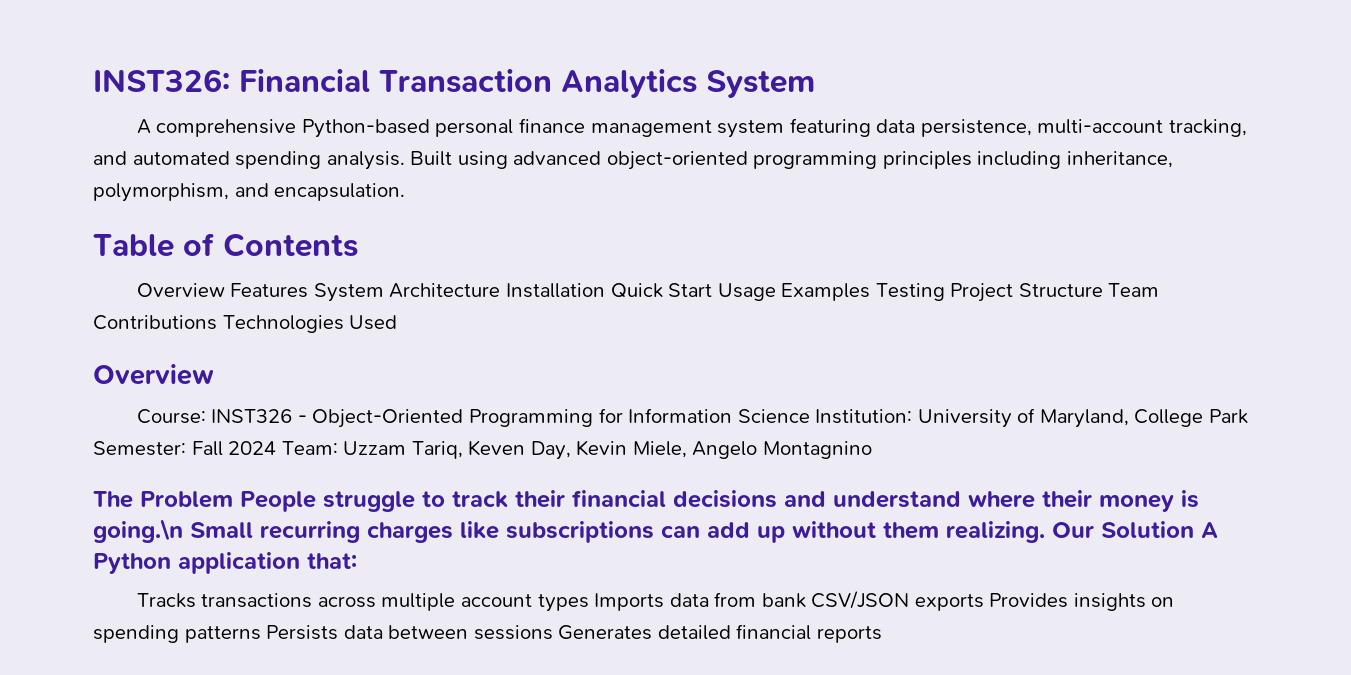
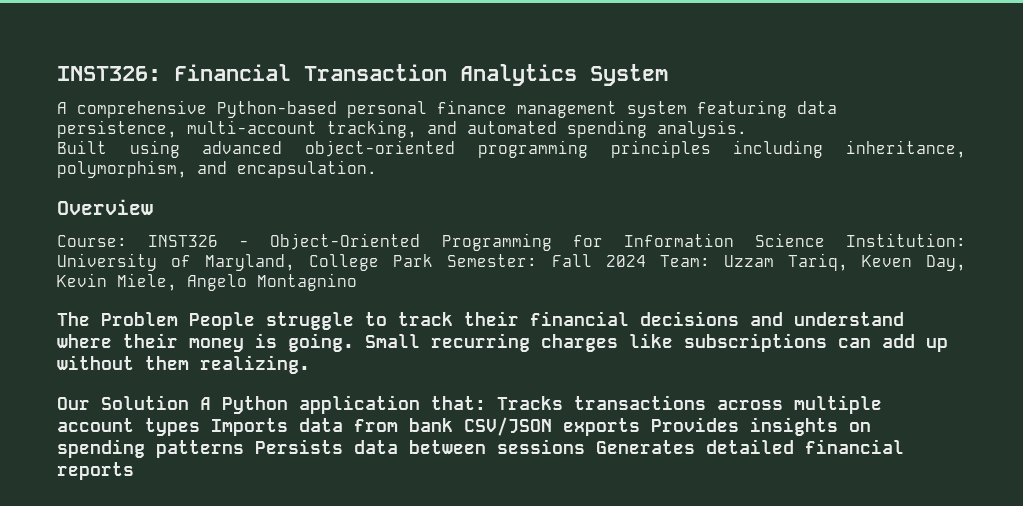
(405, 160) none -> (747, 129) //
[93,233,358,257] [136,283,1160,302] [93,315,398,333] // Table of Contents // Overview Features System Architecture Installation Quick Start Usage Examples Testing Project Structure Team Contributions Technologies Used -> (377, 169) none
[93,519,183,543] going.\n -> [288,333,354,352] going.
(1045, 532) none -> (310, 364) //
(357, 561) // -> (486, 403) none

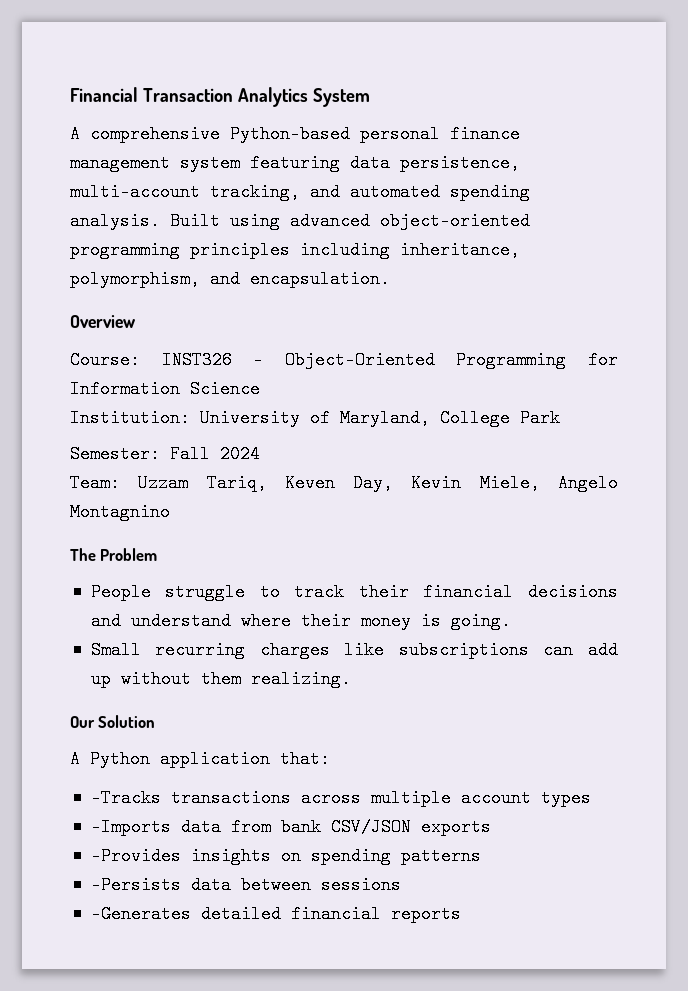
[57,66,161,81] INST326: -> (70, 94) none
(747, 129) // -> (160, 221) none
(825, 240) none -> (260, 389) //
(434, 260) none -> (560, 418) //
(646, 261) none -> (260, 454) //
(178, 319) none -> (158, 554) //
(354, 342) none -> (511, 621) //
(189, 402) none -> (156, 721) //
[497,396,563,410] Tracks -> [90,789,161,807] // -Tracks
[211,418,288,436] Imports -> [90,818,171,836] // -Imports
[651,417,739,432] Provides -> [90,847,181,865] // -Provides
[255,439,343,454] Persists -> [90,876,181,894] // -Persists
[596,440,695,454] Generates -> [90,905,191,923] // -Generates

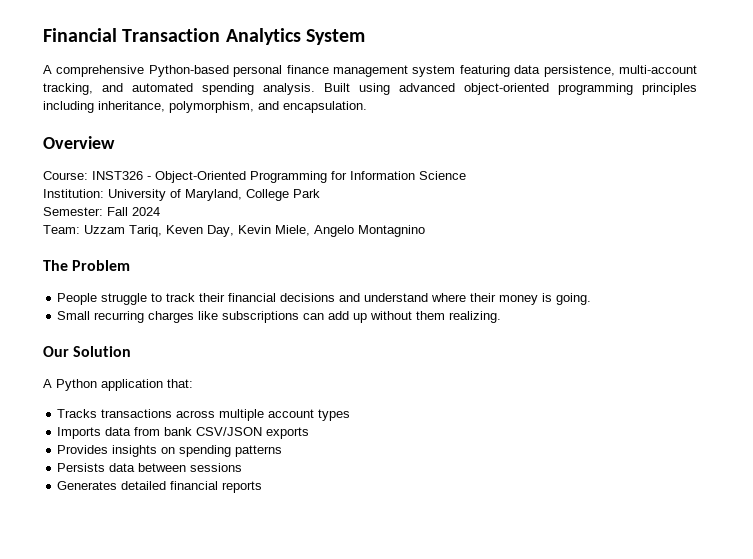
[90,789,161,807] -Tracks -> [57,409,98,418] Tracks
[90,818,171,836] -Imports -> [57,427,102,439] Imports
[90,847,181,865] -Provides -> [57,445,109,454] Provides
[90,876,181,894] -Persists -> [57,463,106,472] Persists
[90,905,191,923] -Generates -> [57,481,118,490] Generates

